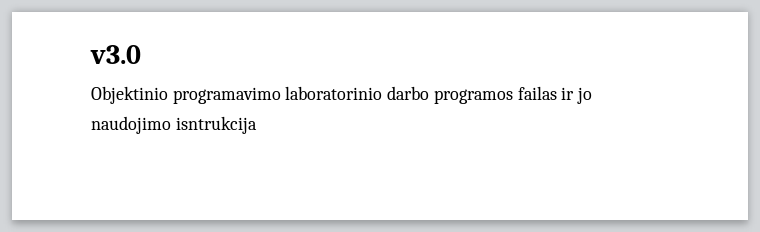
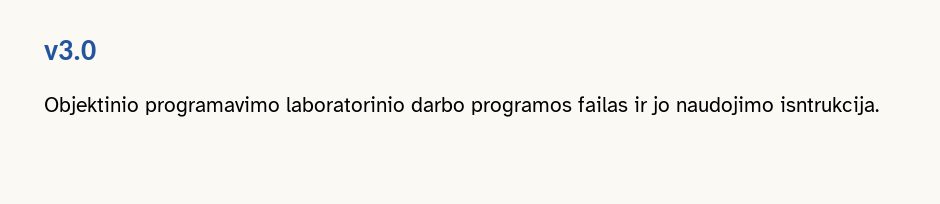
[175,116,257,134] isntrukcija -> [780,96,879,115] isntrukcija.

